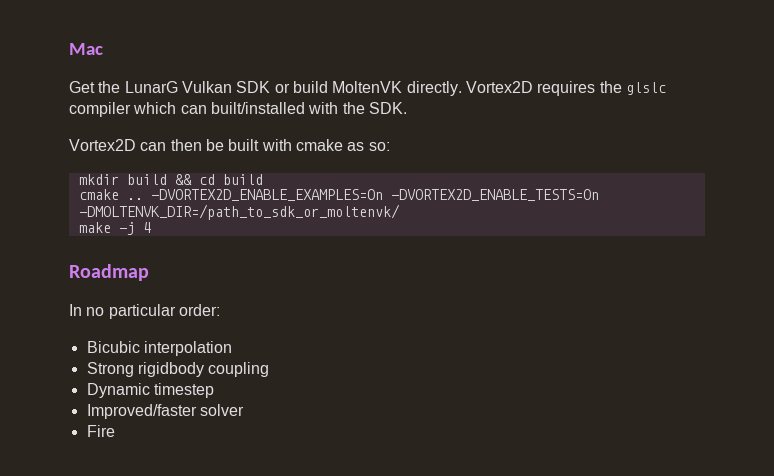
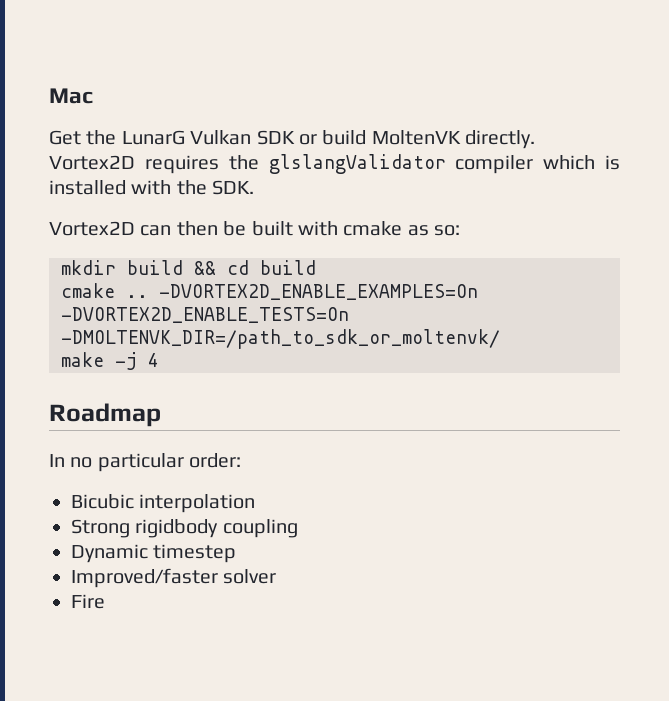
[625,82,666,95] glslc -> [268,154,446,174] glslangValidator
[180,102,305,114] can built/installed -> [605,155,620,170] [49,180,126,195] is installed

